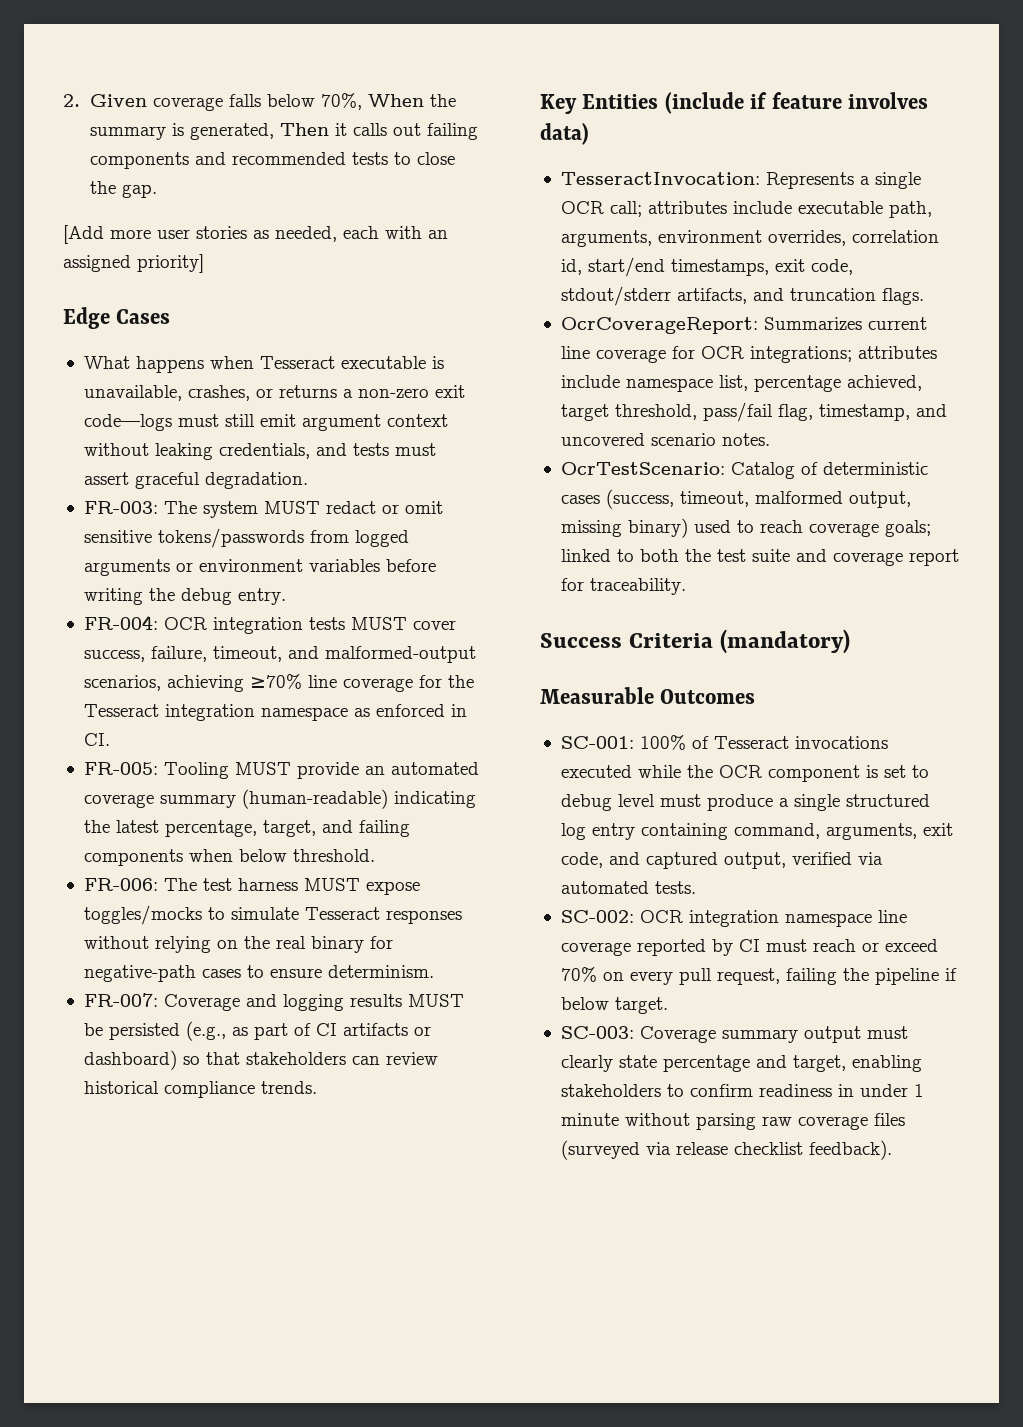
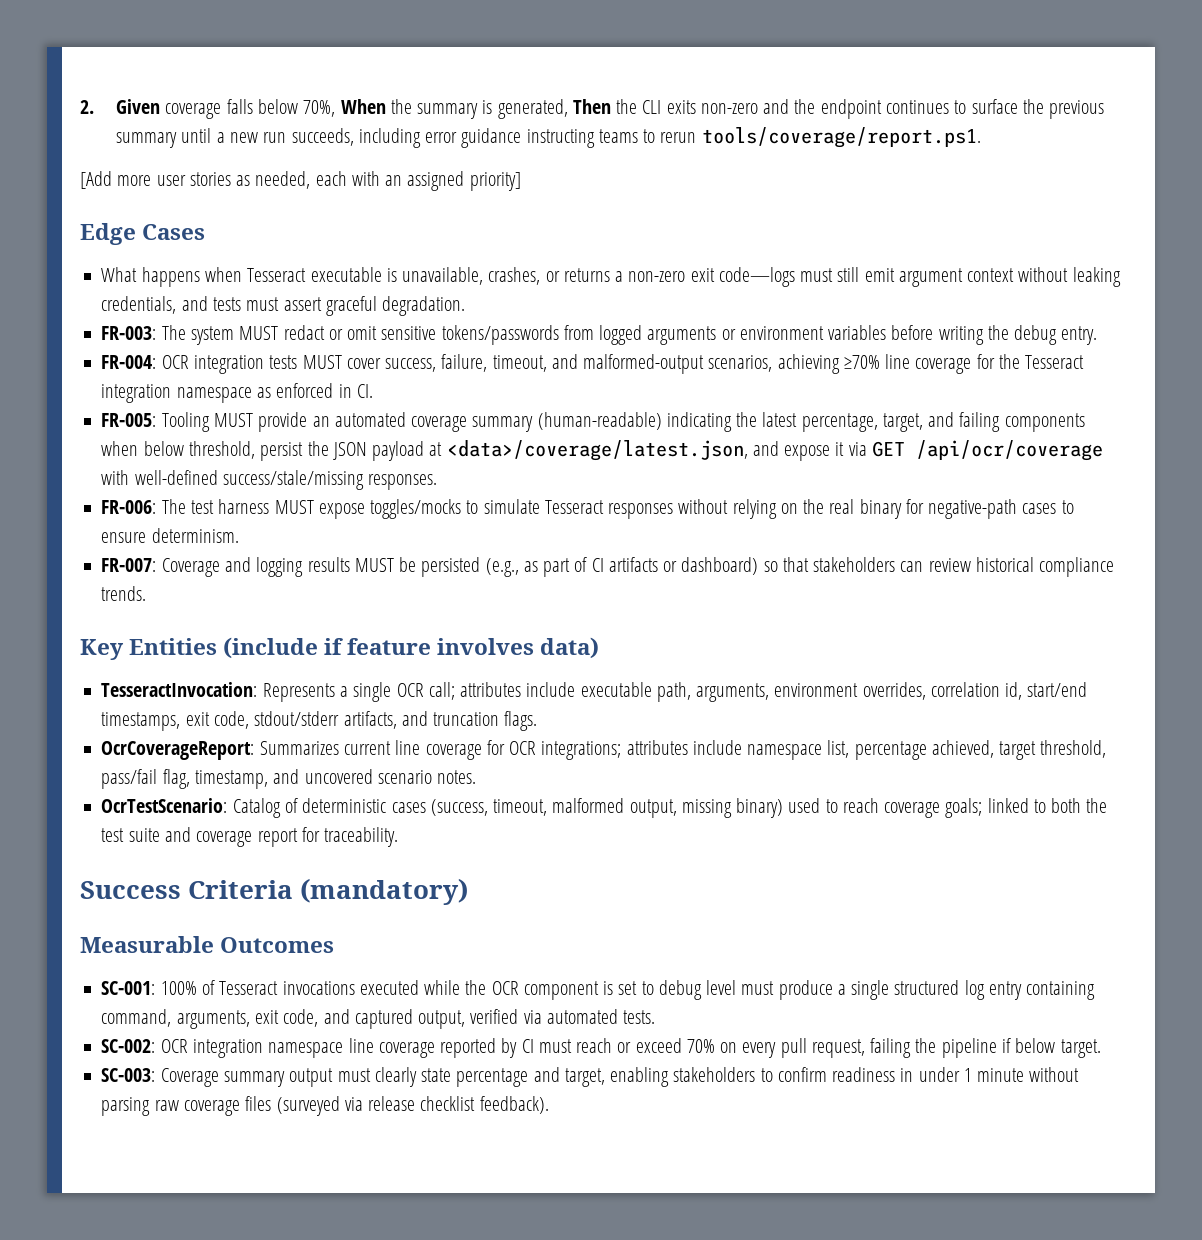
[335,123,479,140] [90,152,456,169] [90,181,158,198] it calls out failing components and recommended tests to close the gap. -> [616,99,1105,119] [116,127,981,148] the CLI exits non-zero and the endpoint continues to surface the previous summary until a new run succeeds, including error guidance instructing teams to rerun tools/coverage/report.ps1.
[292,849,375,862] threshold. -> [188,440,1103,461] [101,470,438,490] threshold, persist the JSON payload at <data>/coverage/latest.json, and expose it via GET /api/ocr/coverage with well-defined success/stale/missing responses.

